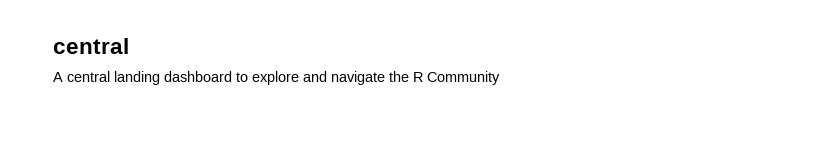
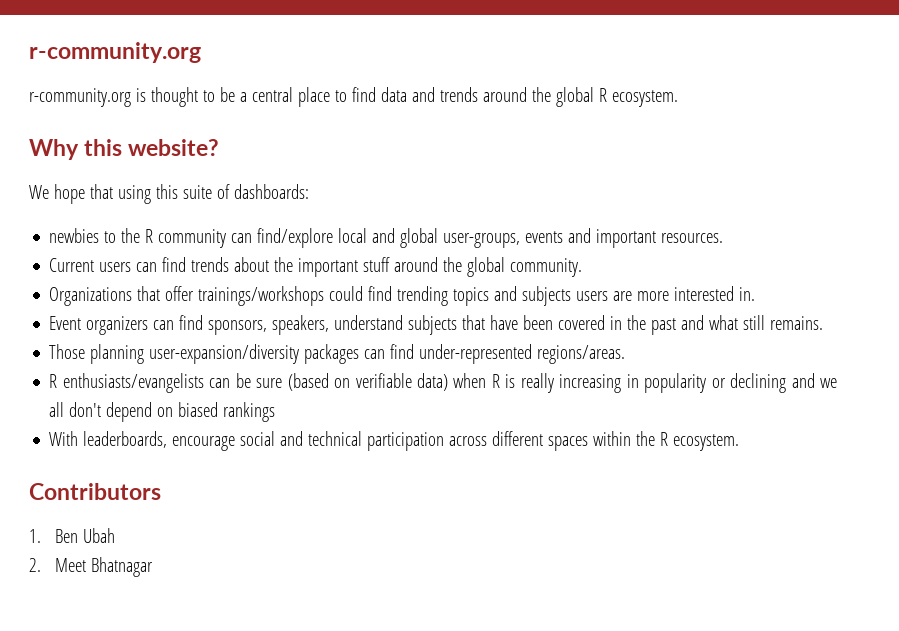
[53,38,129,54] [53,71,500,85] central // A central landing dashboard to explore and navigate the R Community -> [29,42,201,63] [29,87,678,107] [29,139,220,160] [29,184,309,204] [49,228,724,248] [49,257,583,277] [49,286,756,306] [49,315,824,335] [49,344,626,364] [49,373,837,393] [49,402,276,422] [49,431,740,451] [29,483,161,500] [29,528,116,543] [29,557,154,577] r-community.org // r-community.org is thought to be a central place to find data and trends around the global R ecosystem. // Why this website? // We hope that using this suite of dashboards: // newbies to the R community can find/explore local and global user-groups, events and important resources. // Current users can find trends about the important stuff around the global community. // Organizations that offer trainings/workshops could find trending topics and subjects users are more interested in. // Event organizers can find sponsors, speakers, understand subjects that have been covered in the past and what still remains. // Those planning user-expansion/diversity packages can find under-represented regions/areas. // R enthusiasts/evangelists can be sure (based on verifiable data) when R is really increasing in popularity or declining and we all don't depend on biased rankings // With leaderboards, encourage social and technical participation across different spaces within the R ecosystem. // Contributors // 1. Ben Ubah // 2. Meet Bhatnagar

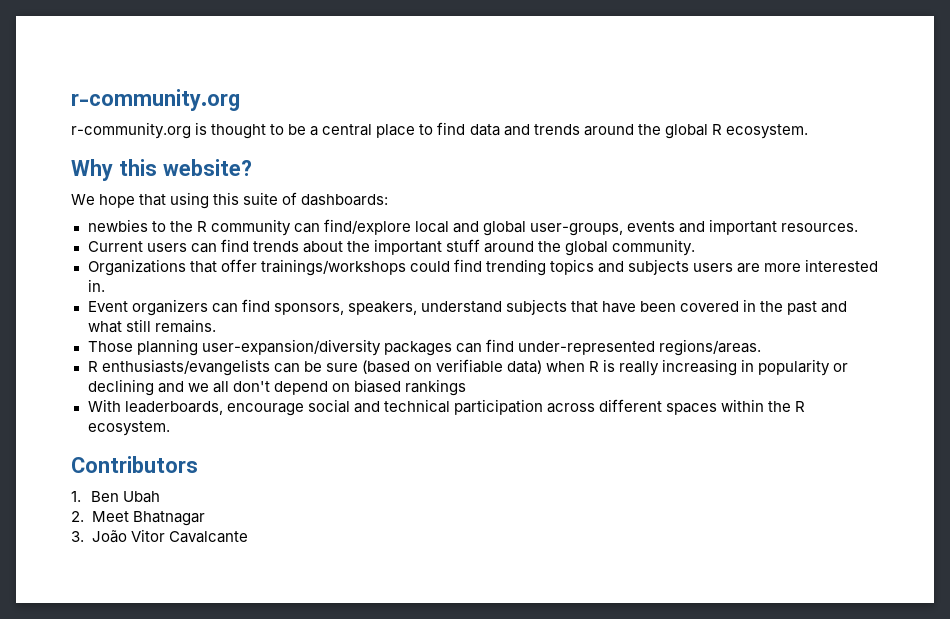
(154, 567) none -> [71,529,248,543] // 3. João Vitor Cavalcante

